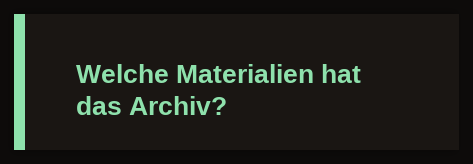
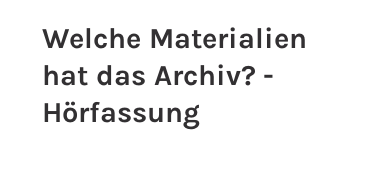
(228, 105) none -> [263,74,275,85] [42,101,200,130] - Hörfassung

